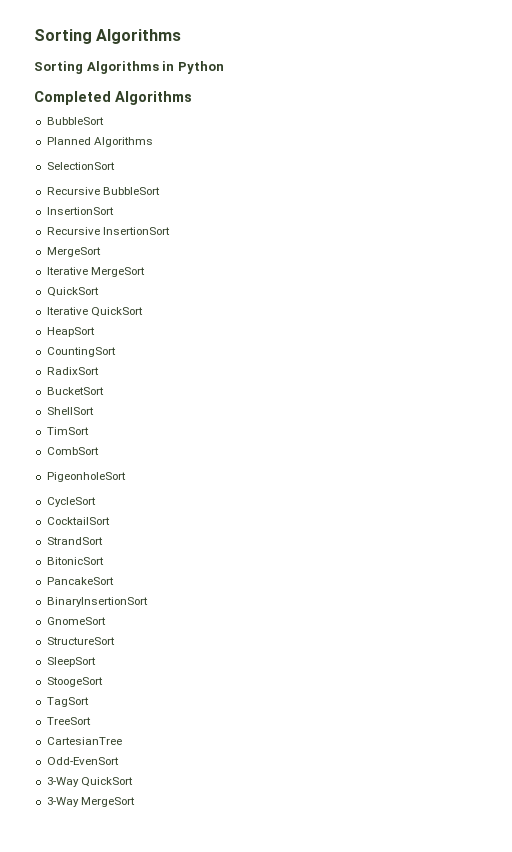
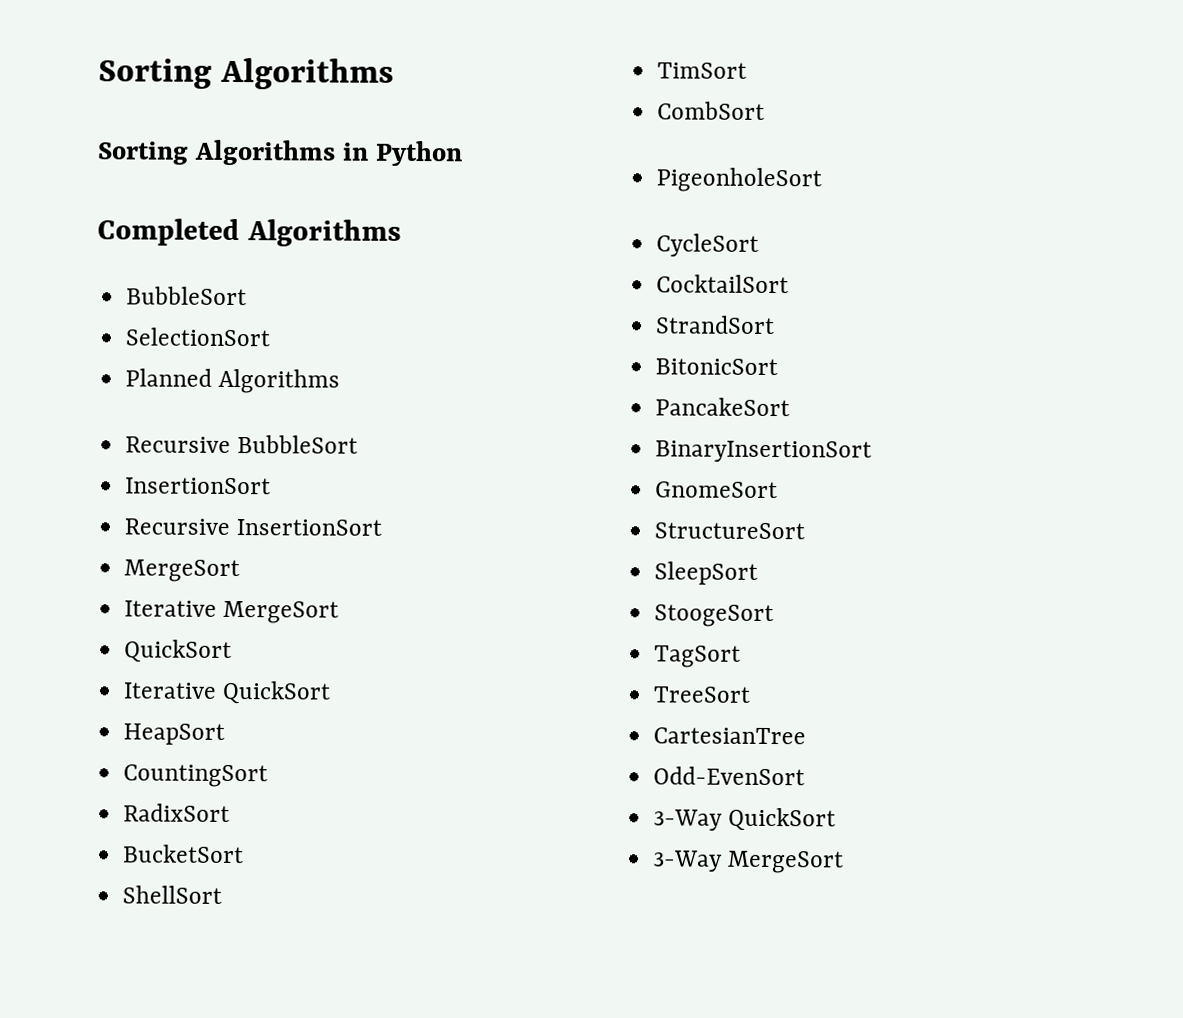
(104, 121) none -> [125,327,272,347] // SelectionSort
[46,162,115,170] // SelectionSort -> (341, 381) none

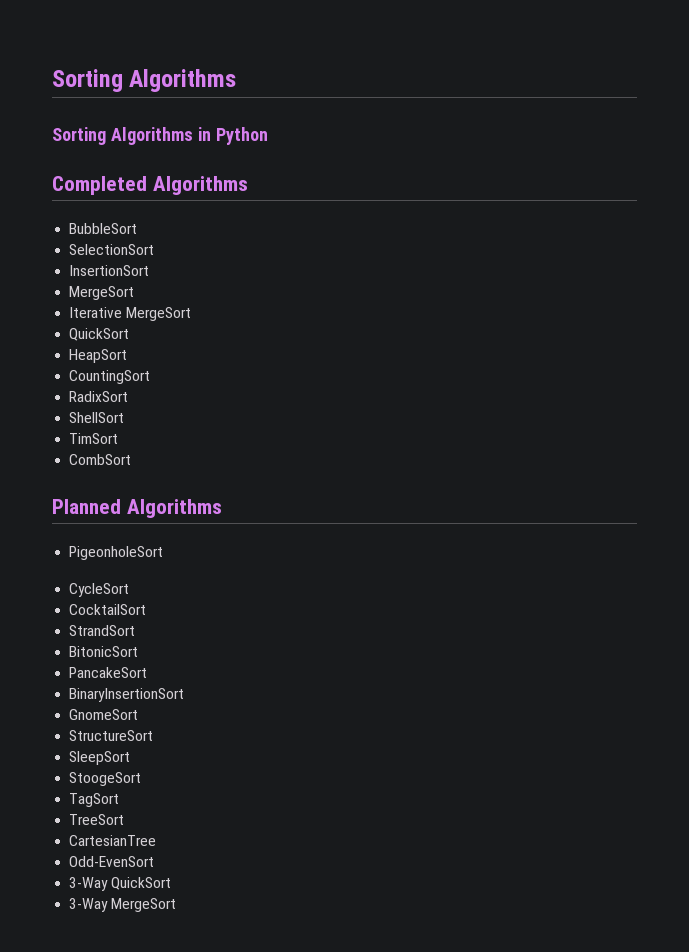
[125,368,341,394] [125,435,359,454] [125,477,272,495] [124,518,231,535] Planned Algorithms // Recursive BubbleSort // InsertionSort // Recursive -> (155, 249) none
[123,680,332,705] // Iterative QuickSort -> (130, 334) none
[123,844,245,864] // BucketSort -> (129, 396) none
(766, 110) none -> [52,499,222,518] // Planned Algorithms

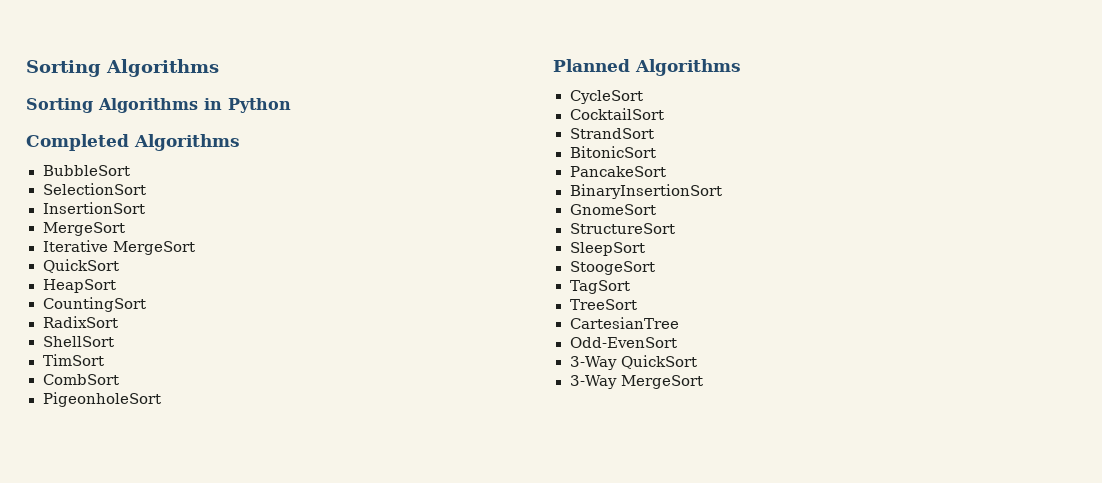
(132, 459) none -> [42,392,161,407] // PigeonholeSort
[69,546,164,560] // PigeonholeSort -> (741, 67) none

